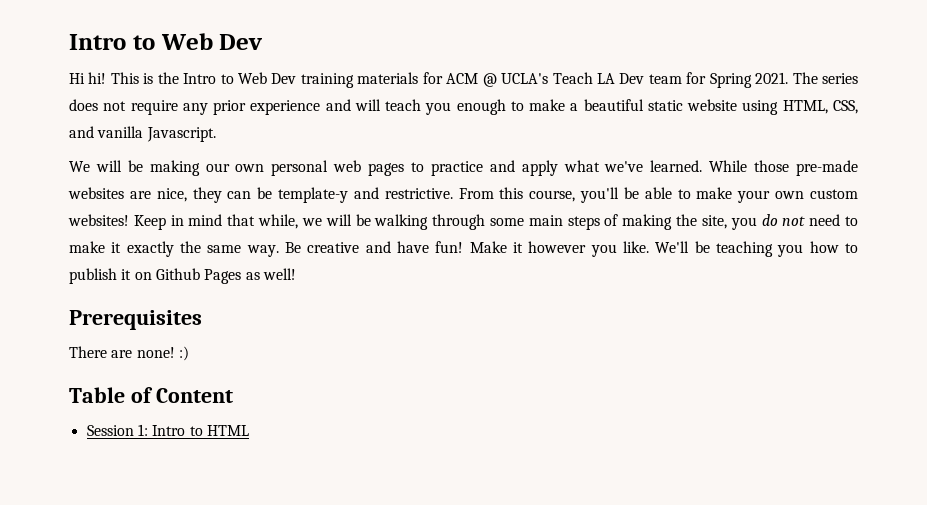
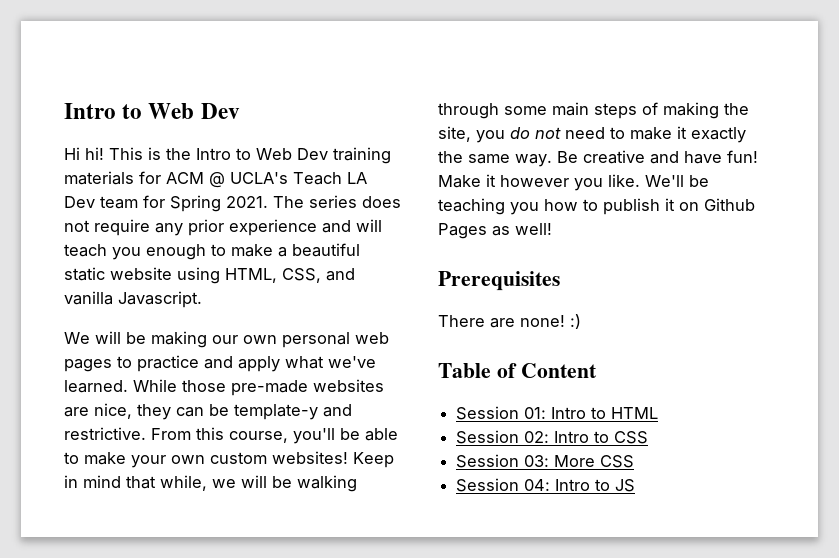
[137,424,148,436] 1: -> [524,407,547,419] 01:
(249, 430) none -> [456,430,649,444] [456,454,635,468] [456,478,636,492] // Session 02: Intro to CSS // Session 03: More CSS // Session 04: Intro to JS

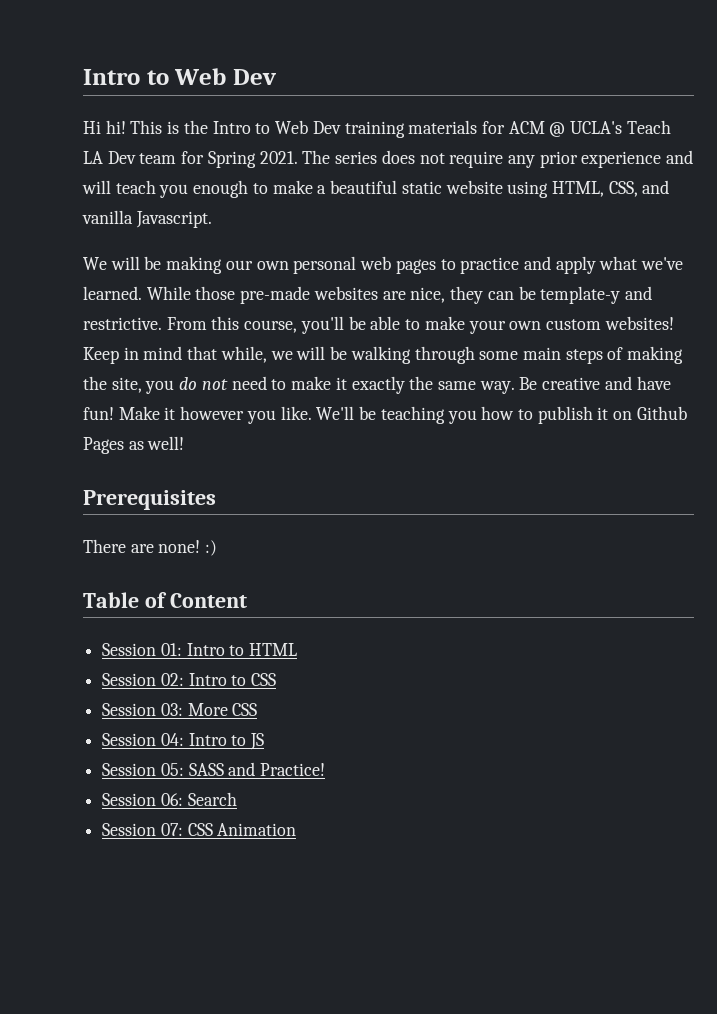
(636, 485) none -> [102,762,326,776] [102,792,237,806] [102,823,297,836] // Session 05: SASS and Practice! // Session 06: Search // Session 07: CSS Animation

